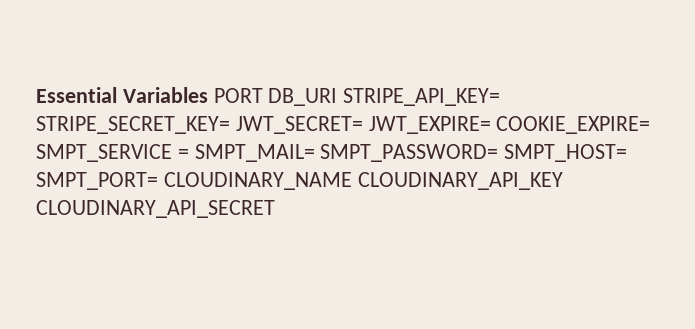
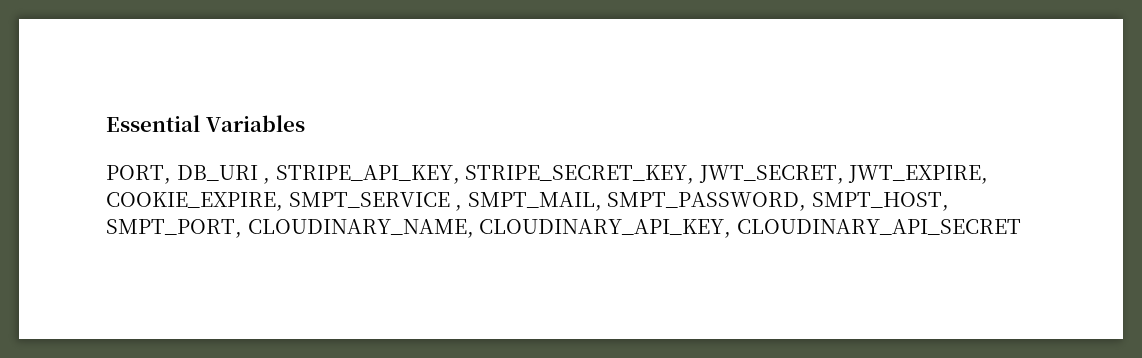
[213,88,501,106] [36,116,651,134] [36,144,628,162] [36,172,563,190] PORT DB_URI STRIPE_API_KEY= STRIPE_SECRET_KEY= JWT_SECRET= JWT_EXPIRE= COOKIE_EXPIRE= SMPT_SERVICE = SMPT_MAIL= SMPT_PASSWORD= SMPT_HOST= SMPT_PORT= CLOUDINARY_NAME CLOUDINARY_API_KEY -> [106,165,989,184] [106,192,949,211] [106,219,732,238] // PORT, DB_URI , STRIPE_API_KEY, STRIPE_SECRET_KEY, JWT_SECRET, JWT_EXPIRE, COOKIE_EXPIRE, SMPT_SERVICE , SMPT_MAIL, SMPT_PASSWORD, SMPT_HOST, SMPT_PORT, CLOUDINARY_NAME, CLOUDINARY_API_KEY,

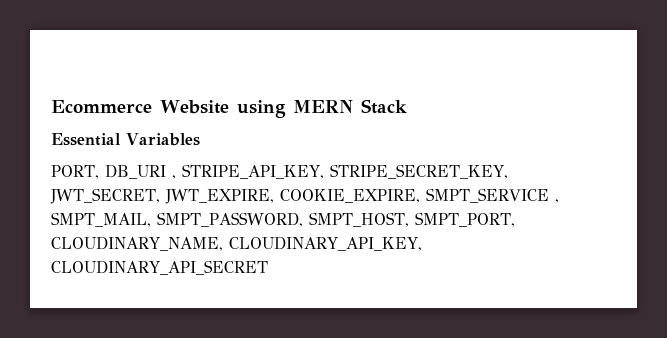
(106, 123) none -> [51,99,407,118] Ecommerce Website using MERN Stack //

